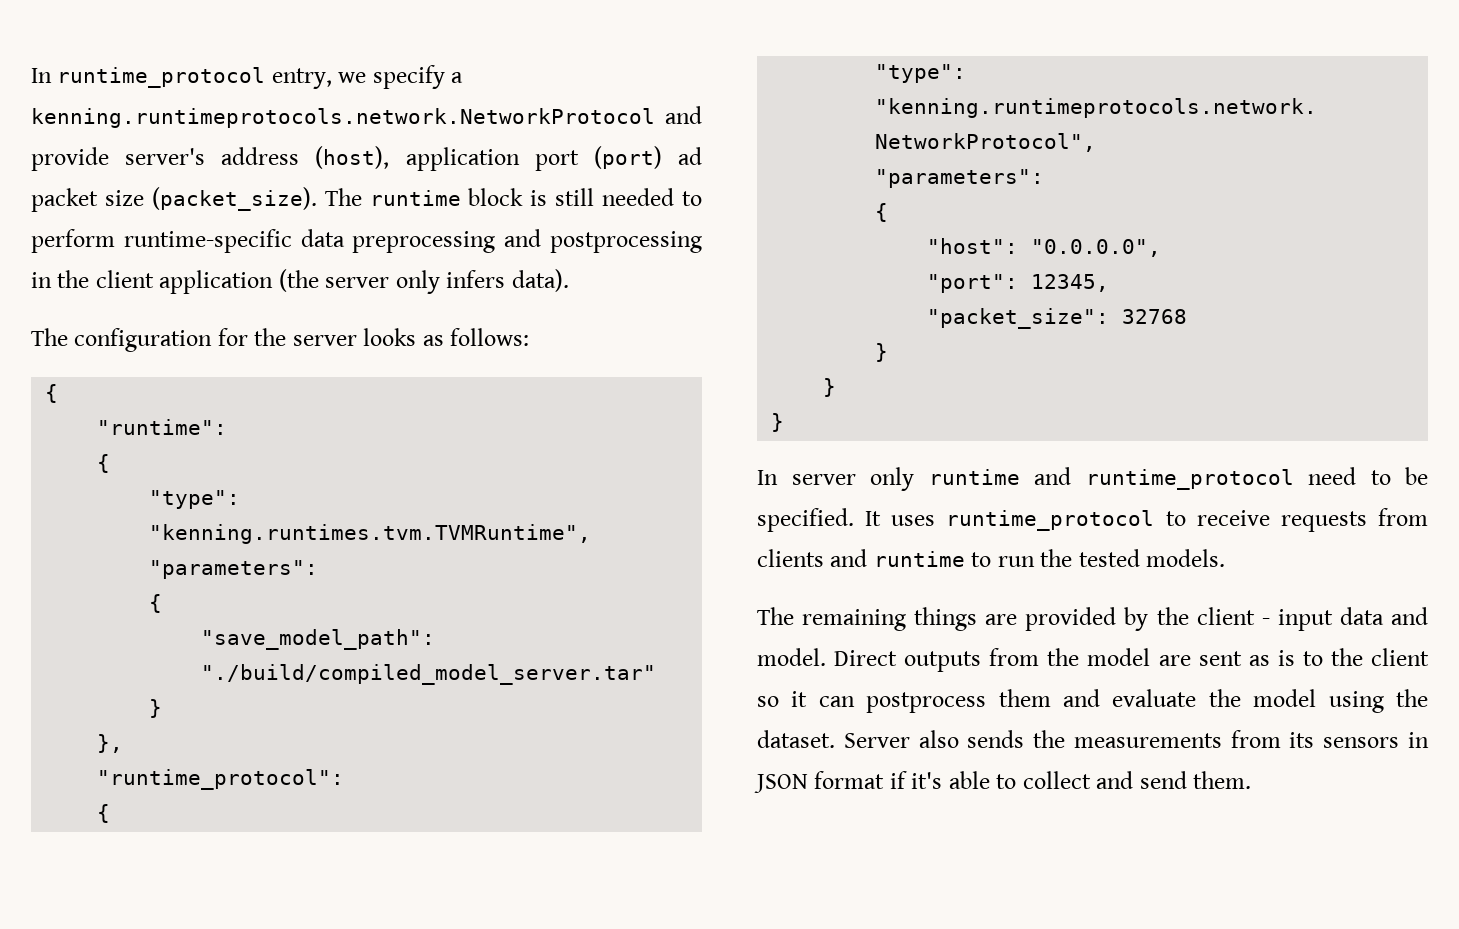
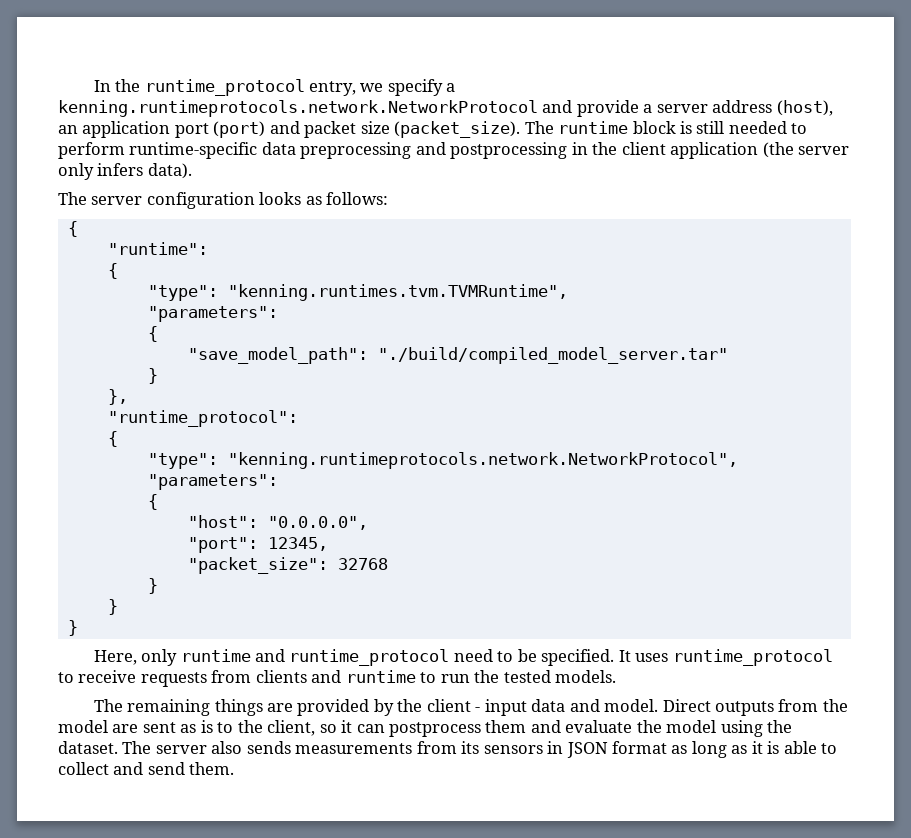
[31,68,52,83] In -> [93,79,141,92] In the
[125,148,206,165] server's -> [643,104,708,113] a server
(390, 157) none -> [58,125,78,134] an
[677,147,702,165] ad -> [269,121,300,134] and
[74,328,357,352] configuration for the server -> [91,192,255,209] server configuration
[757,470,856,485] In server -> [93,650,137,665] Here,
[1371,648,1429,666] client -> [267,720,316,736] client,
[843,733,910,748] Server -> [122,741,207,754] The server
[1033,730,1066,748] the -> (291, 747) none
[889,771,943,789] if it's -> [671,741,780,758] as long as it is

